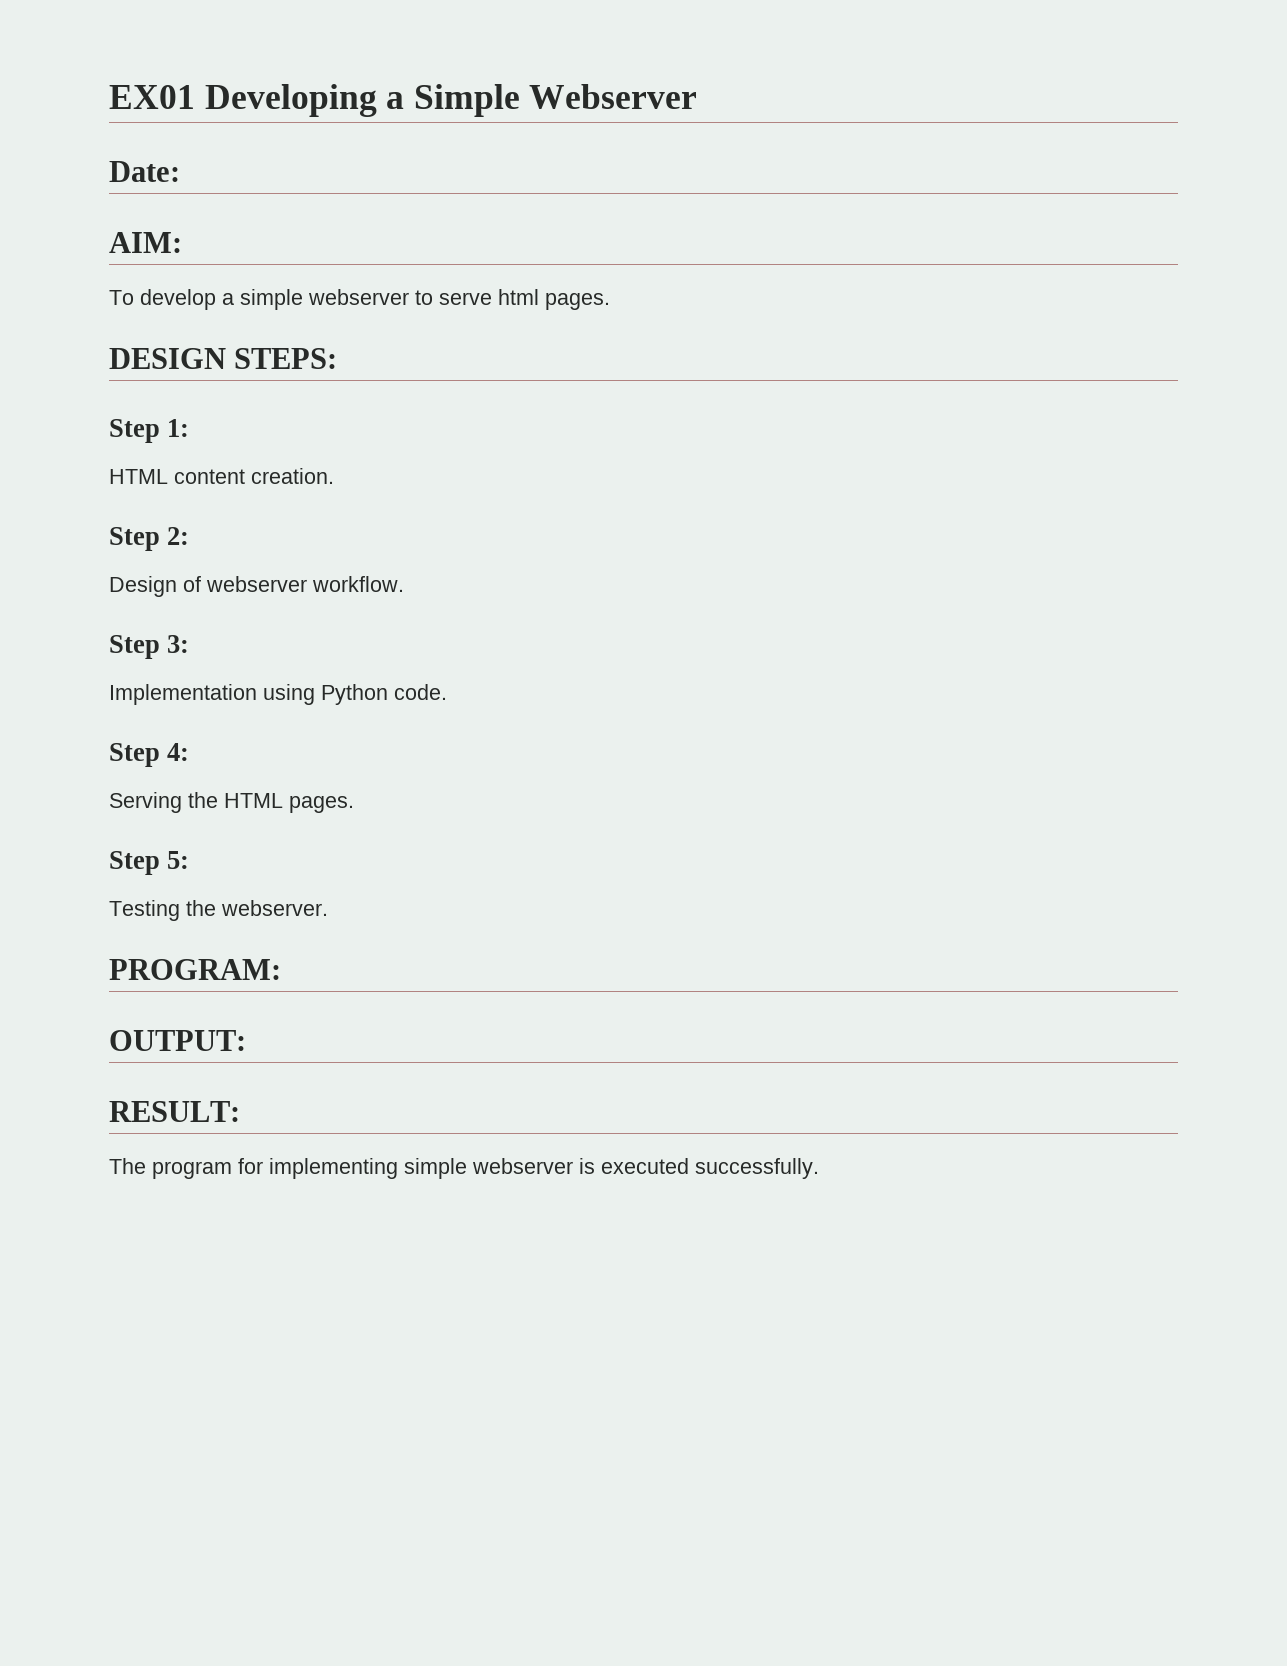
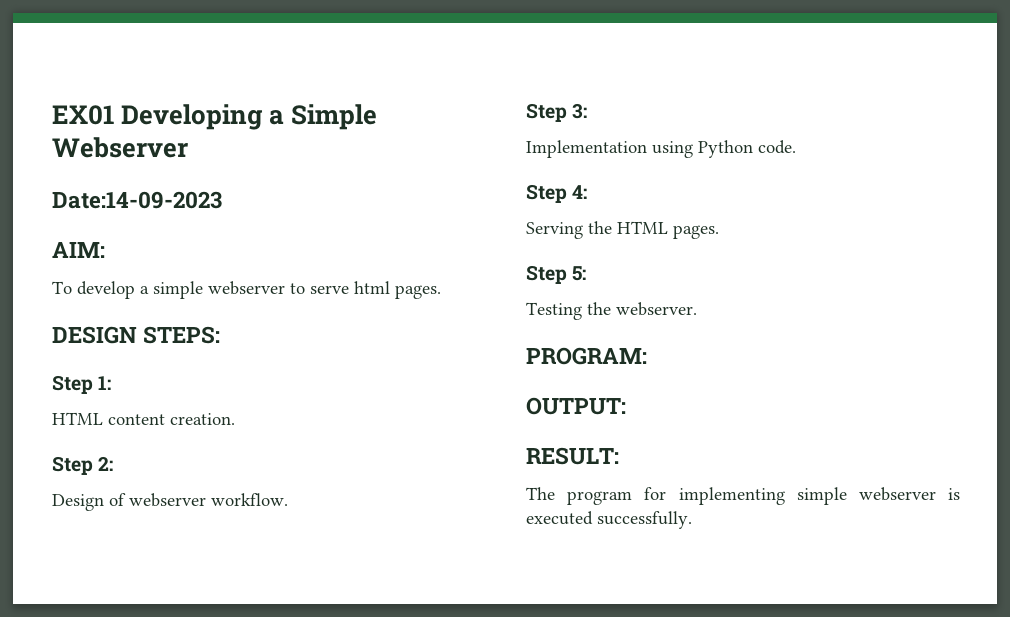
[109,161,180,182] Date: -> [52,191,222,209] Date:14-09-2023

